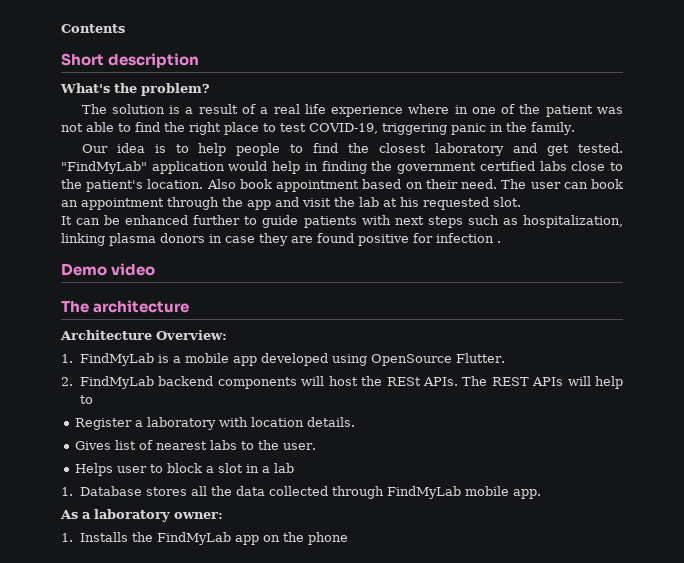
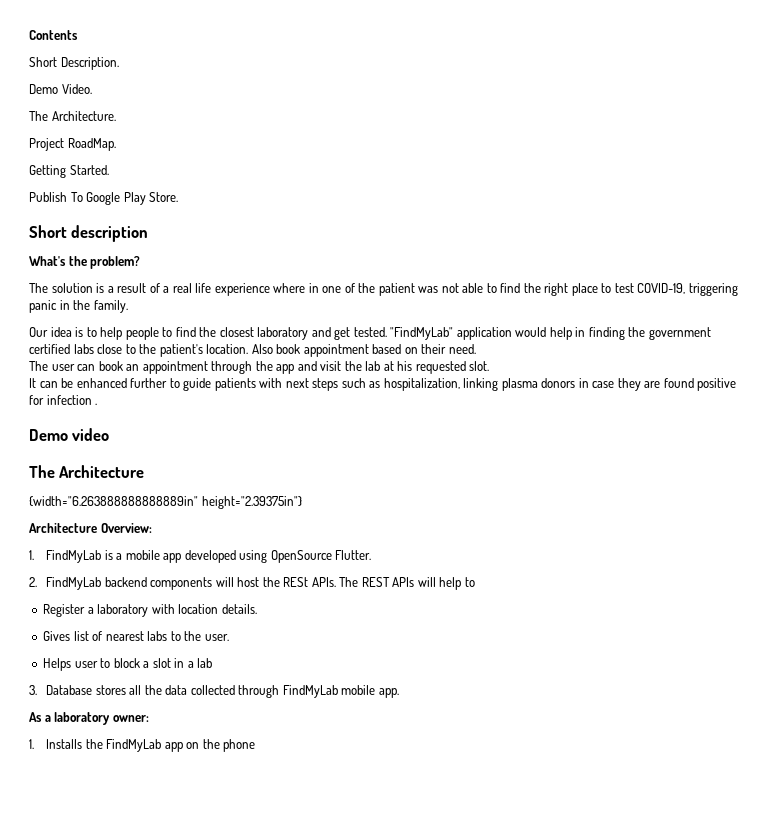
(125, 28) none -> [29,57,119,70] [29,84,92,94] [29,111,116,121] [29,138,116,151] [29,165,109,178] [29,192,179,205] // Short Description. // Demo Video. // The Architecture. // Project RoadMap. // Getting Started. // Publish To Google Play Store.
(498, 184) none -> (476, 349) //
[93,300,190,313] architecture -> [59,465,145,478] [29,496,302,509] Architecture // {width="6.263888888888889in" height="2.39375in"}
[61,487,73,496] 1. -> [29,685,37,695] 3.

